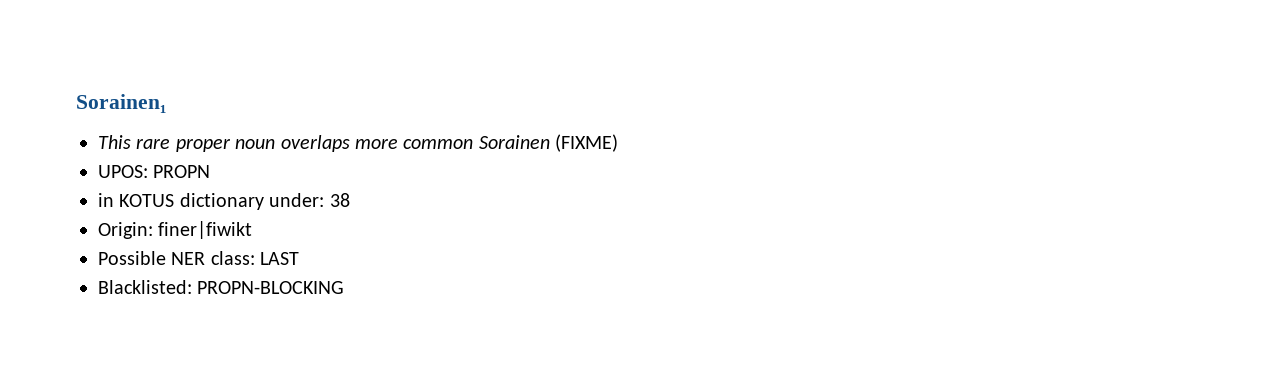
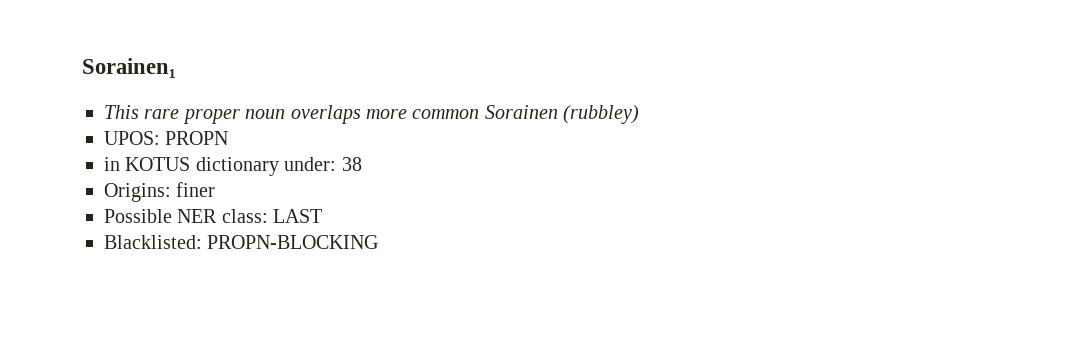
[555,134,619,152] (FIXME) -> [563,105,640,124] (rubbley)
[98,221,253,239] Origin: finer|fiwikt -> [104,182,216,202] Origins: finer

